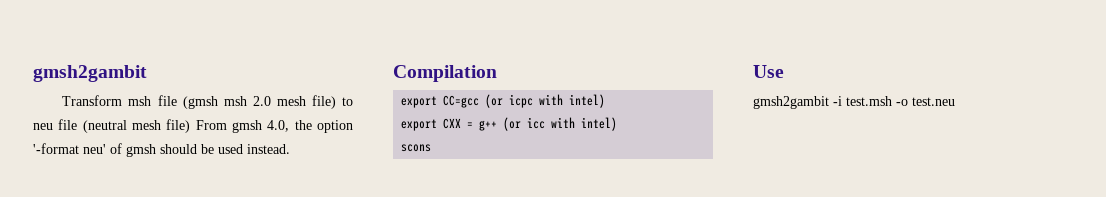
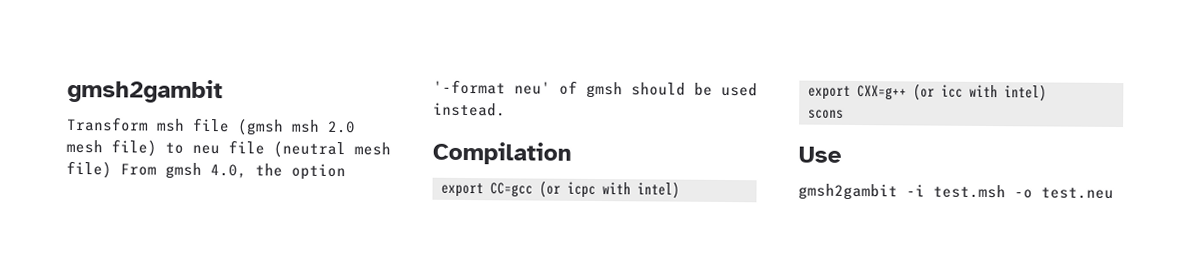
[443,118,498,131] CXX = g++ -> [857,85,907,101] CXX=g++

